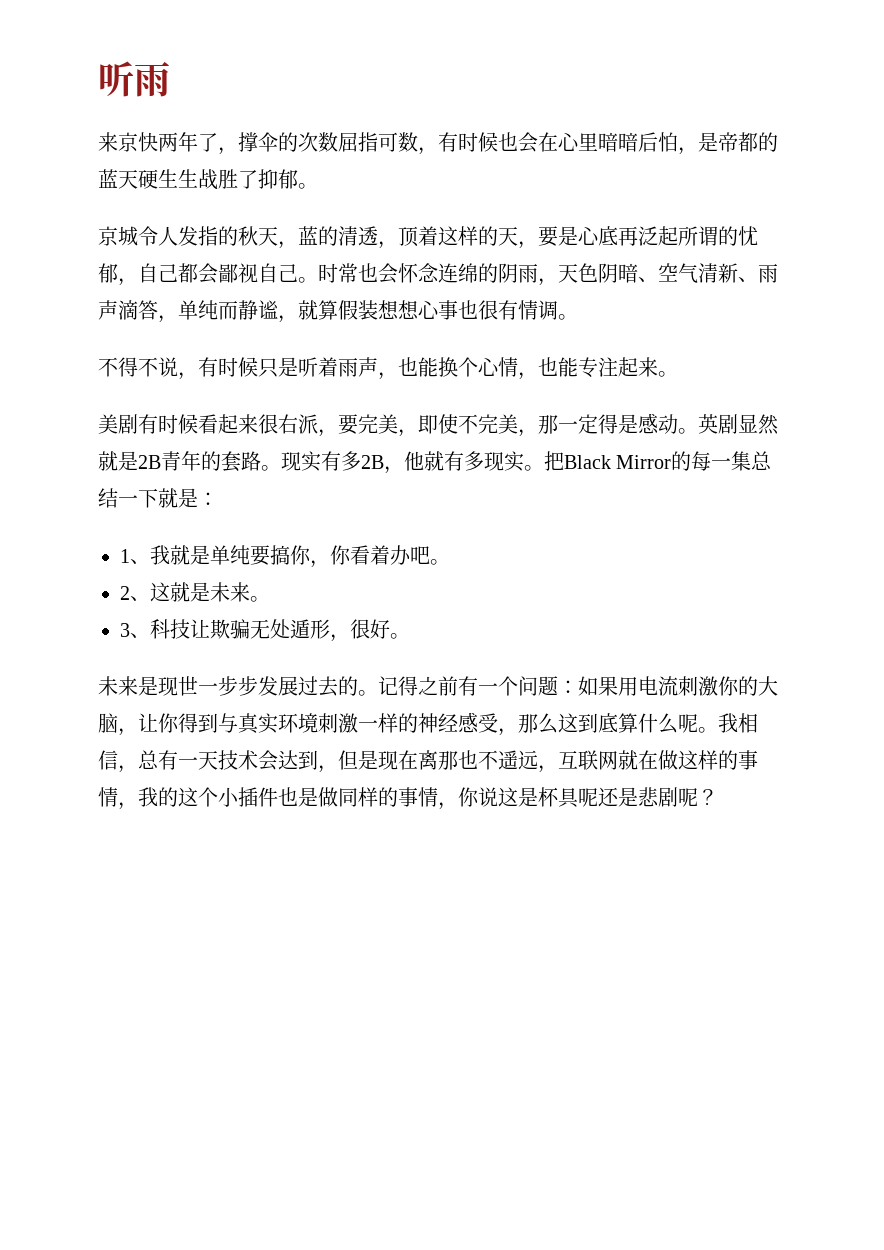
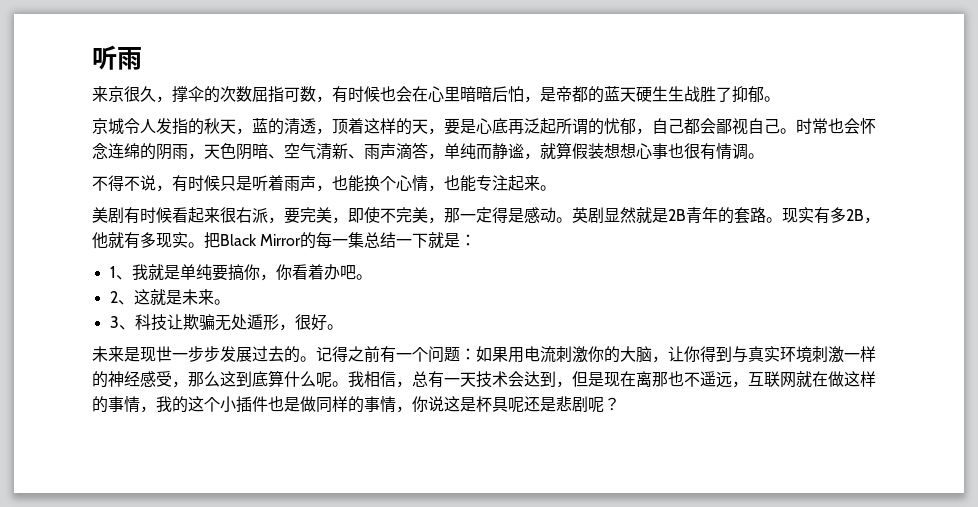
[138,132,218,152] 快两年了 -> [124,86,156,102] 很久

